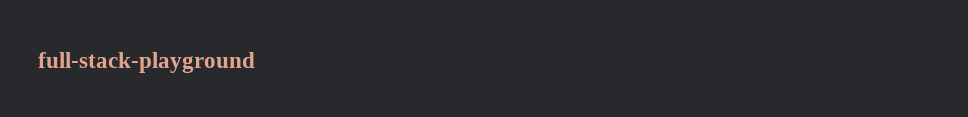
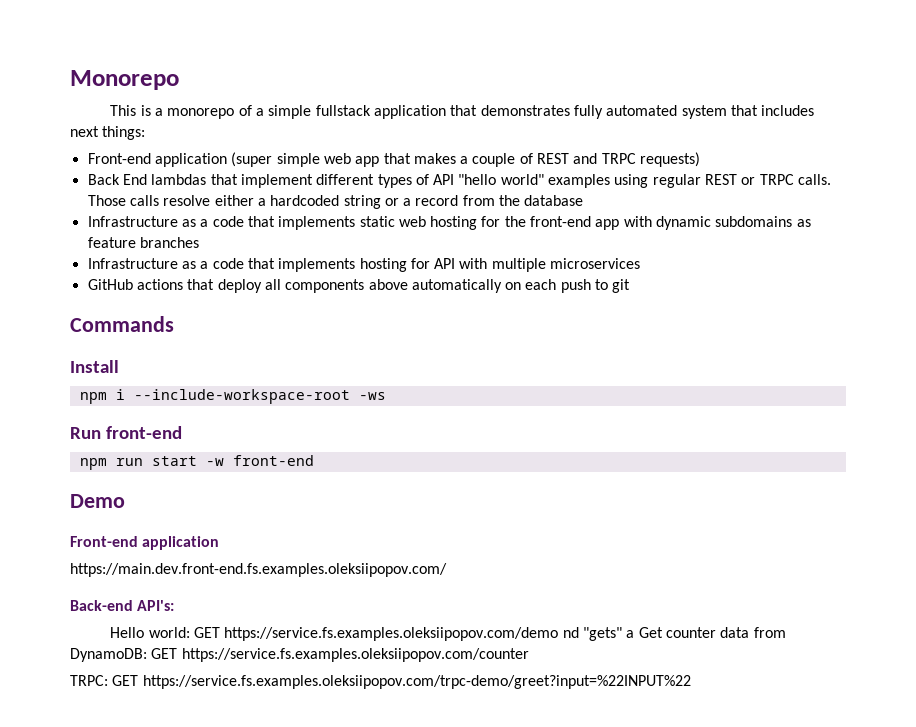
[38,52,255,73] full-stack-playground -> [70,70,179,90] [110,105,815,119] [70,126,146,140] [87,152,701,167] [87,174,832,188] [87,195,584,209] [87,216,811,230] [87,237,199,248] [87,258,641,272] [87,279,631,293] [70,316,174,332] [70,360,119,373] [79,389,386,404] [70,426,182,439] [79,455,314,470] [70,494,125,508] [70,536,220,550] [70,563,447,577] [70,600,175,611] [110,627,786,641] [70,648,529,662] [70,675,691,689] Monorepo // This is a monorepo of a simple fullstack application that demonstrates fully automated system that includes next things: // Front-end application (super simple web app that makes a couple of REST and TRPC requests) // Back End lambdas that implement different types of API "hello world" examples using regular REST or TRPC calls. Those calls resolve either a hardcoded string or a record from the database // Infrastructure as a code that implements static web hosting for the front-end app with dynamic subdomains as feature branches // Infrastructure as a code that implements hosting for API with multiple microservices // GitHub actions that deploy all components above automatically on each push to git // Commands // Install // npm i --include-workspace-root -ws // Run front-end // npm run start -w front-end // Demo // Front-end application // https://main.dev.front-end.fs.examples.oleksiipopov.com/ // Back-end API's: // Hello world: GET https://service.fs.examples.oleksiipopov.com/demo nd "gets" a Get counter data from DynamoDB: GET https://service.fs.examples.oleksiipopov.com/counter // TRPC: GET https://service.fs.examples.oleksiipopov.com/trpc-demo/greet?input=%22INPUT%22

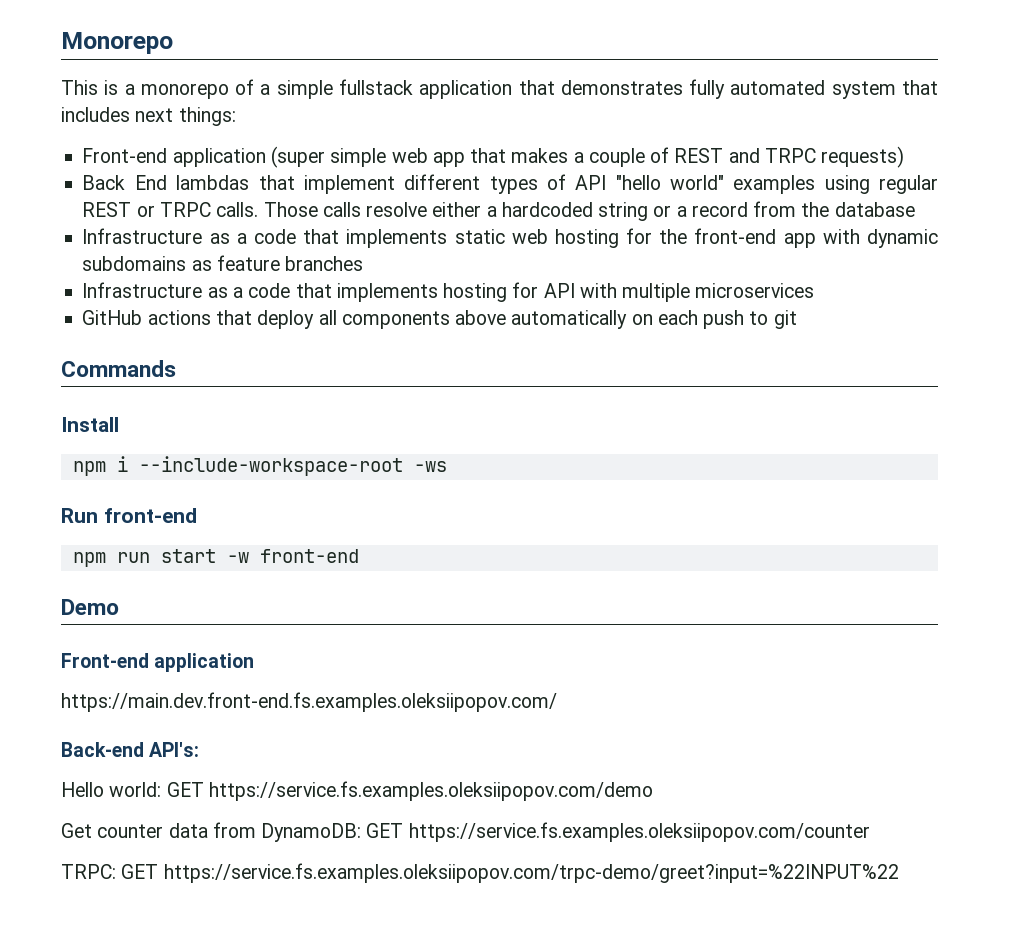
[562,627,635,641] nd "gets" a -> (653, 791) //

